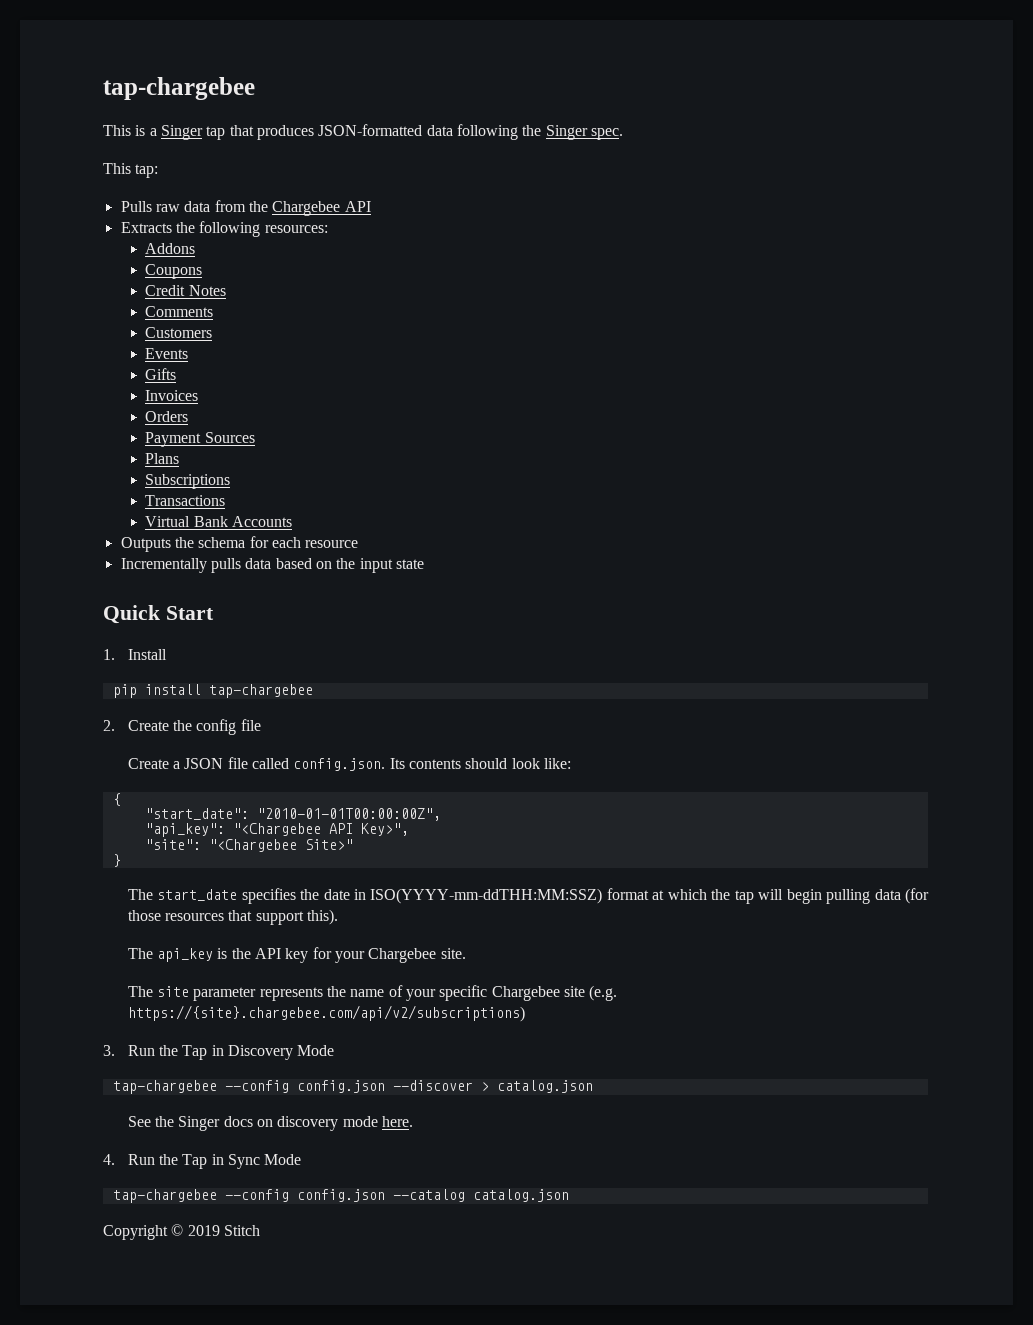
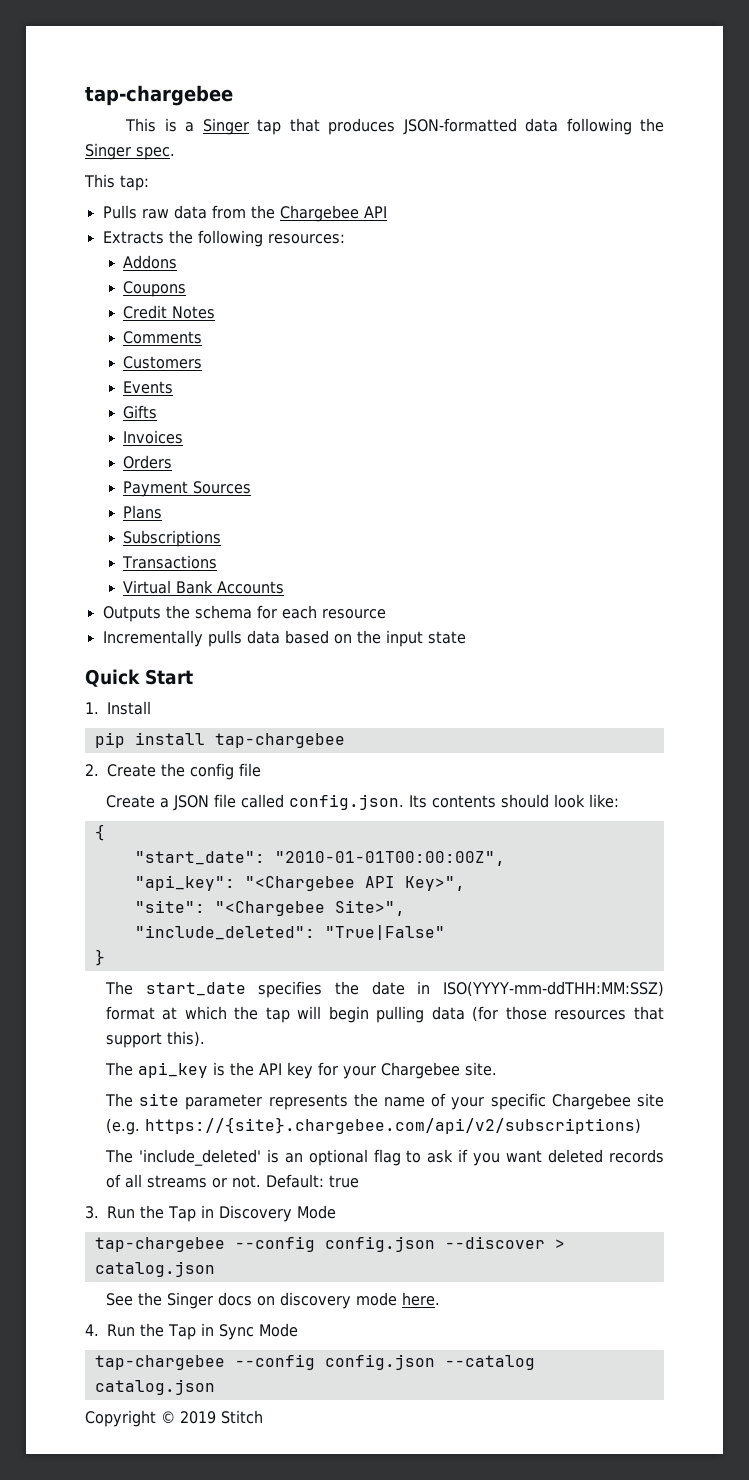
[304,839,353,850] Site>" -> [334,900,405,916] [134,925,445,940] Site>", // "include_deleted": "True|False"
(525, 1013) none -> [104,1149,665,1166] [105,1174,359,1188] // The 'include_deleted' is an optional flag to ask if you want deleted records of all streams or not. Default: true

